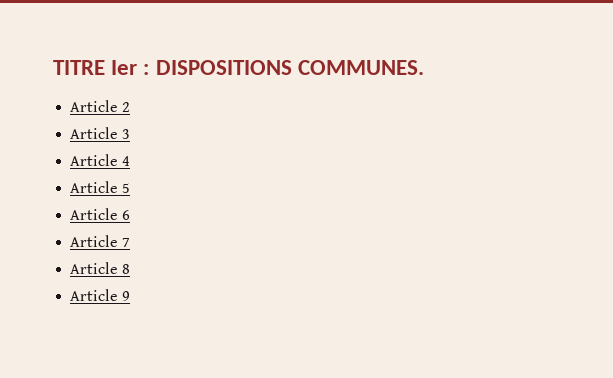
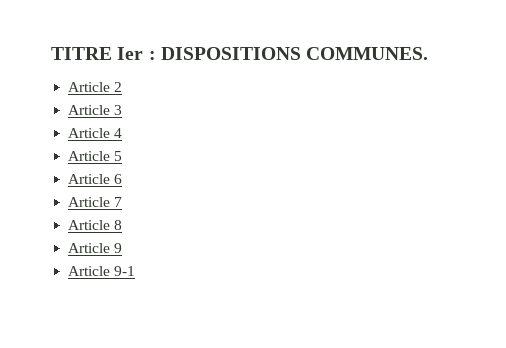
(131, 296) none -> [68,266,136,276] // Article 9-1

